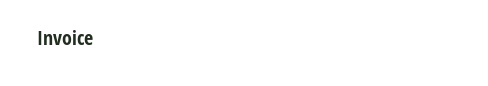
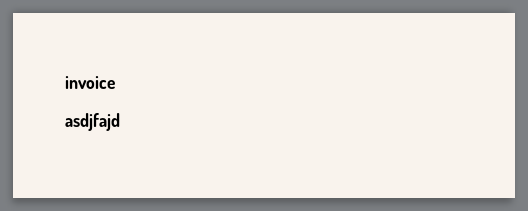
[37,30,93,45] Invoice -> [65,76,115,89] [65,113,120,131] invoice // asdjfajd

